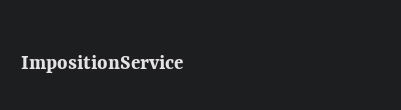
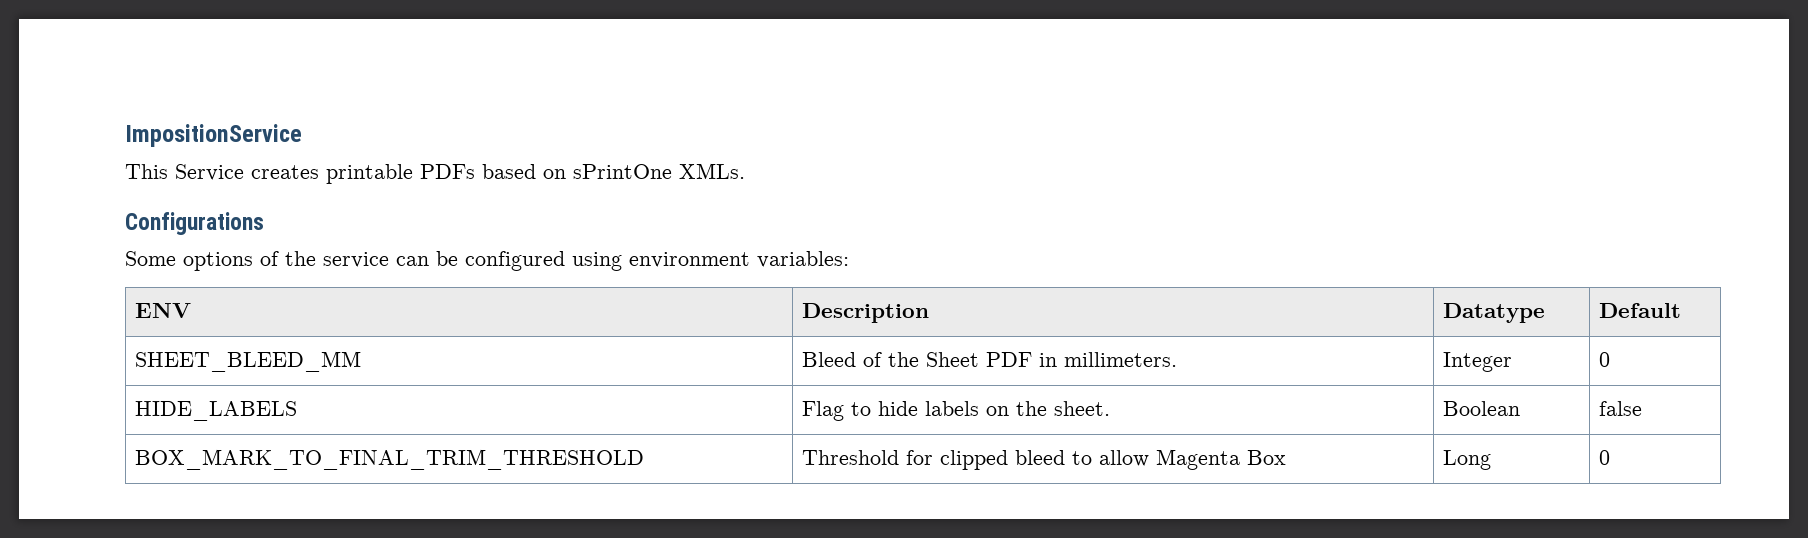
(183, 64) none -> [125,163,745,184] [125,212,264,235] [125,251,849,271] [135,303,192,318] [802,303,930,323] [1443,303,1546,323] [1599,303,1682,318] [135,351,362,372] [802,352,1178,367] [1443,352,1513,372] [1599,352,1611,367] [135,401,298,421] [802,401,1111,421] [1443,401,1521,416] [1599,401,1643,416] [135,449,645,470] [802,449,1287,470] [1443,450,1492,470] [1599,450,1611,465] // This Service creates printable PDFs based on sPrintOne XMLs. // Configurations // Some options of the service can be configured using environment variables: // ENV | Description | Datatype | Default // SHEET_BLEED_MM | Bleed of the Sheet PDF in millimeters. | Integer | 0 // HIDE_LABELS | Flag to hide labels on the sheet. | Boolean | false // BOX_MARK_TO_FINAL_TRIM_THRESHOLD | Threshold for clipped bleed to allow Magenta Box | Long | 0

